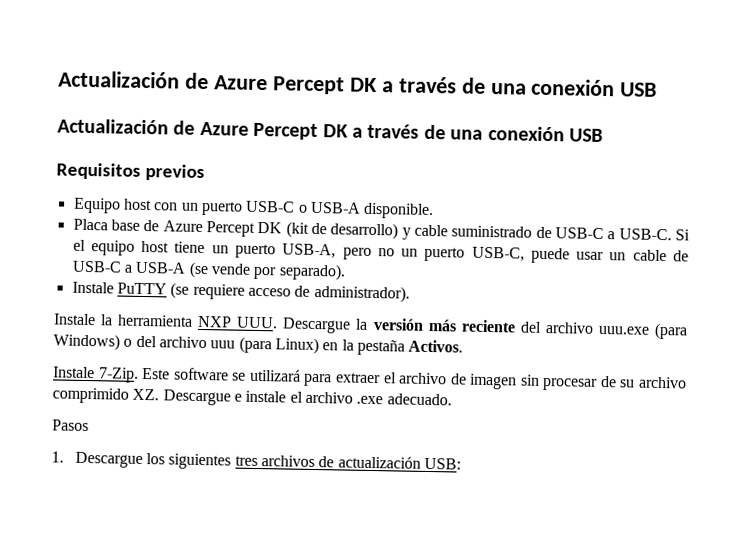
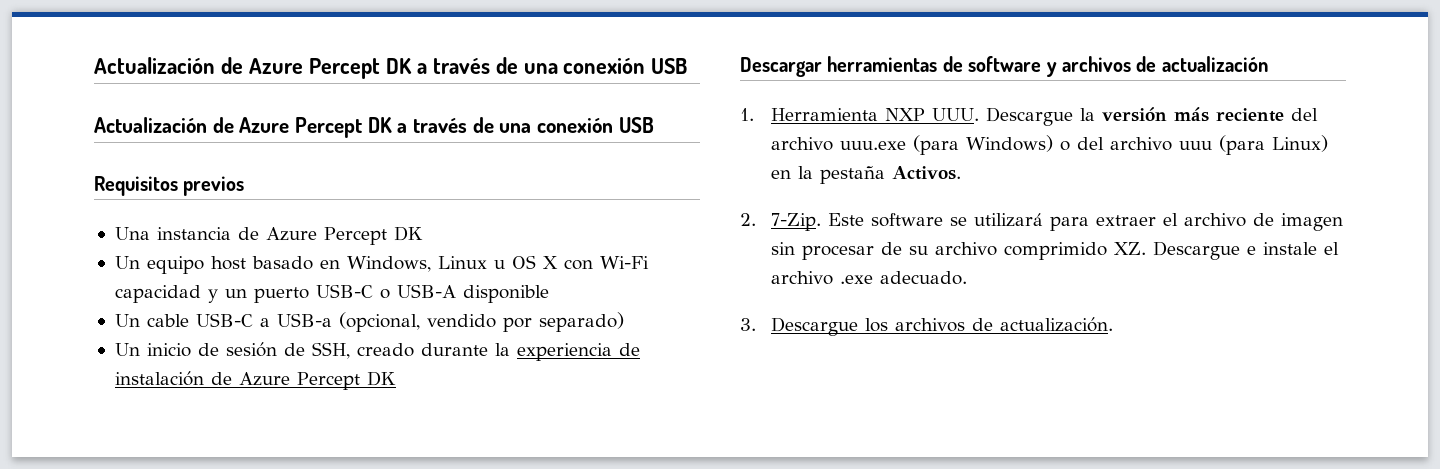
[72,197,179,214] Equipo host con -> [114,226,423,245] [114,255,649,274] [114,285,218,303] Una instancia de Azure Percept DK // Un equipo host basado en Windows, Linux u OS X con Wi-Fi capacidad y
[363,202,435,220] [72,218,690,241] [72,239,689,264] [71,260,346,281] [71,281,410,303] [53,313,194,327] disponible. // Placa base de Azure Percept DK (kit de desarrollo) y cable suministrado de USB-C a USB-C. Si el equipo host tiene un puerto USB-A, pero no un puerto USB-C, puede usar un cable de USB-C a USB-A (se vende por separado). // Instale PuTTY (se requiere acceso de administrador). // Instale la herramienta -> [462,285,549,303] [114,312,624,332] [114,342,640,361] [114,371,396,390] [740,56,1268,77] [740,108,878,121] disponible // Un cable USB-C a USB-a (opcional, vendido por separado) // Un inicio de sesión de SSH, creado durante la experiencia de instalación de Azure Percept DK // Descargar herramientas de software y archivos de actualización // 1. Herramienta
[53,366,95,379] Instale -> [740,213,756,226] 2.
[52,419,89,432] [51,451,461,470] Pasos // 1. Descargue los siguientes tres archivos de actualización USB: -> [740,317,1113,336] 3. Descargue los archivos de actualización.

